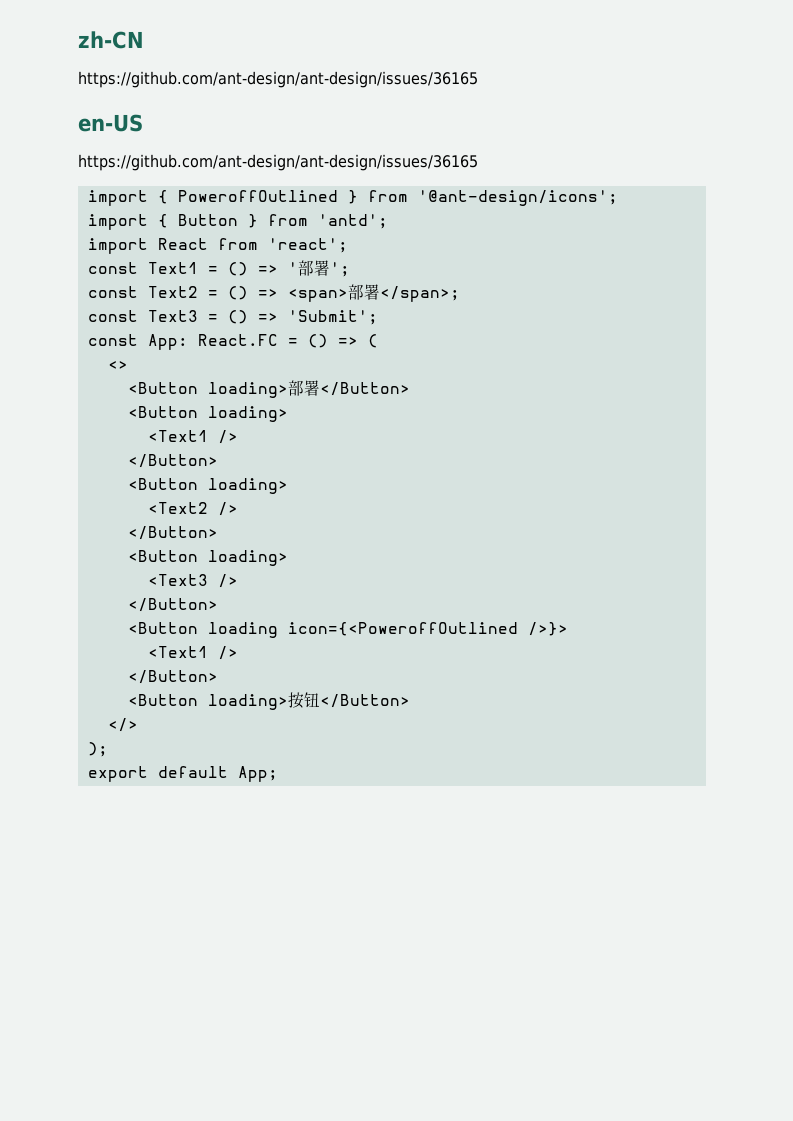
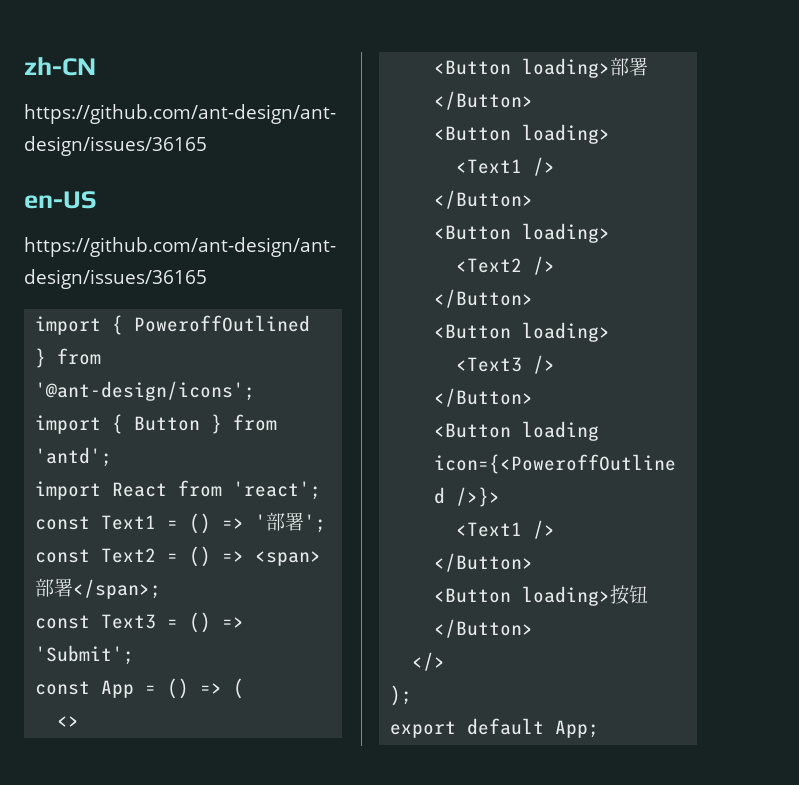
[147,334,278,350] App: React.FC -> [101,680,135,698] App

